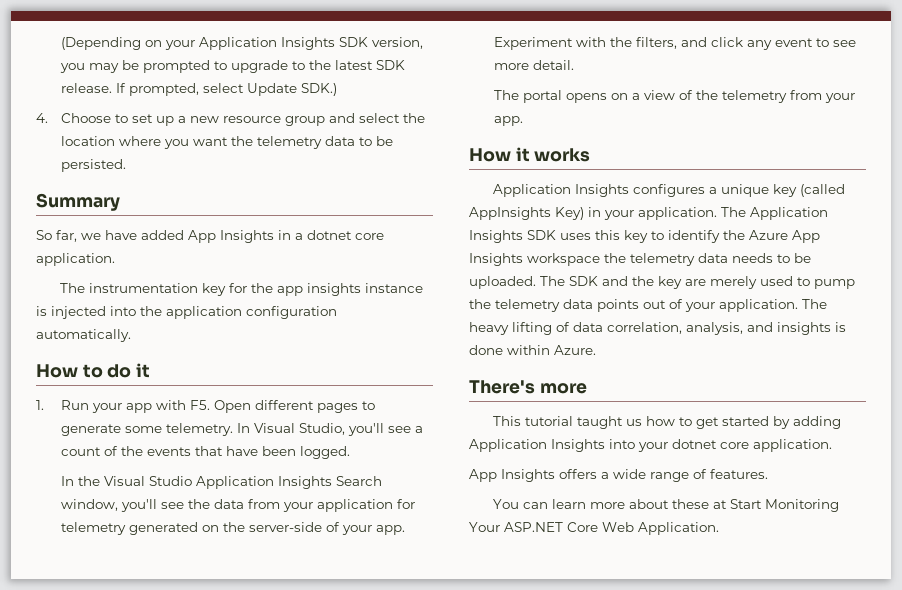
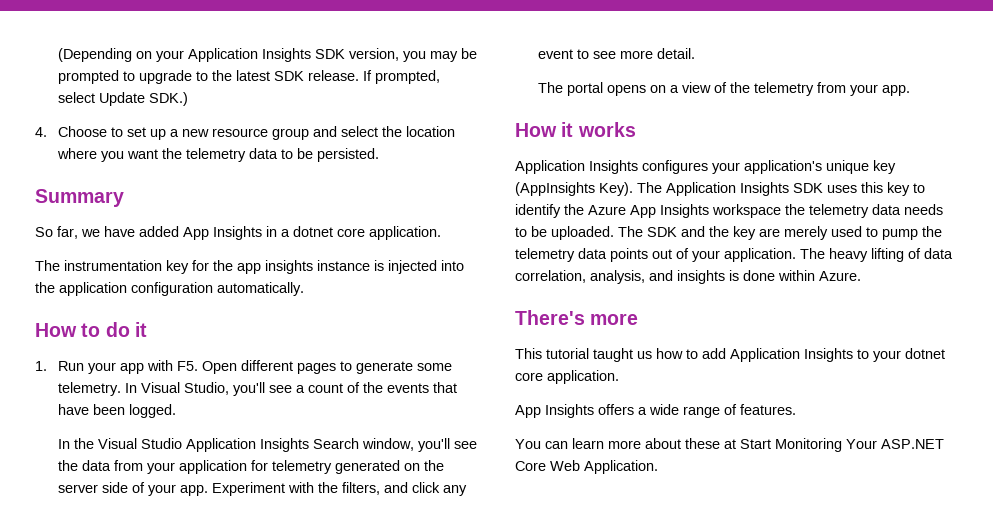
[249,522,323,532] server-side -> [57,482,128,493] server side
[709,184,846,197] [469,207,717,220] a unique key (called AppInsights Key) in your application. -> [712,160,896,174] [515,182,633,196] your application's unique key (AppInsights Key).
[696,416,842,429] [469,439,635,452] get started by adding Application Insights into -> [702,348,869,362] add Application Insights to

